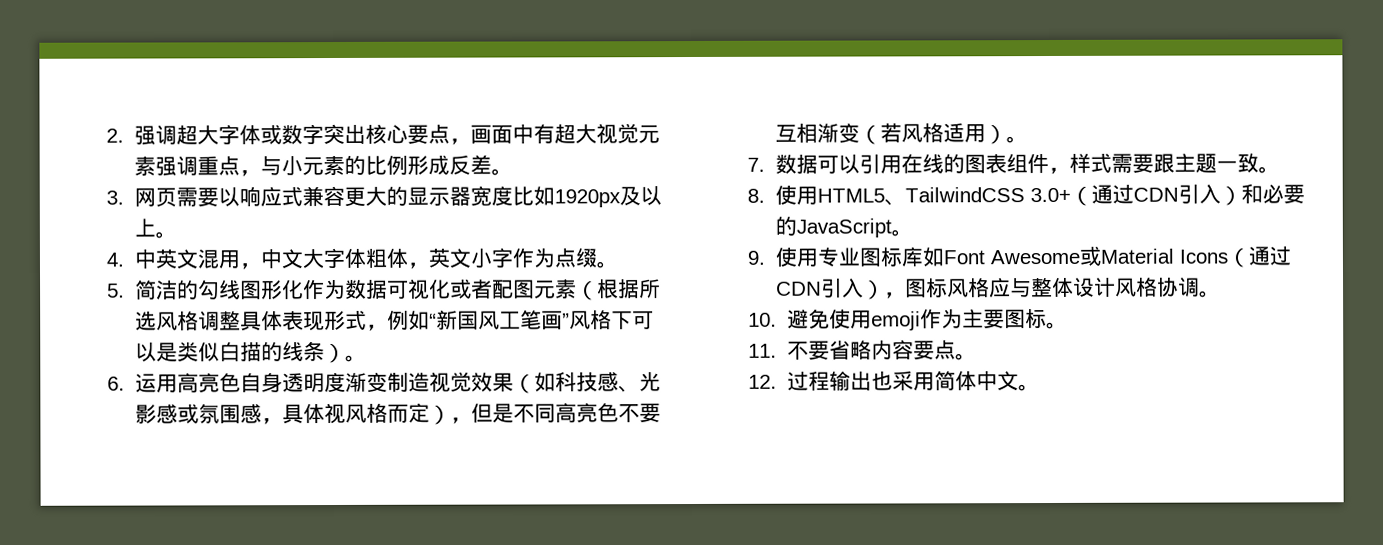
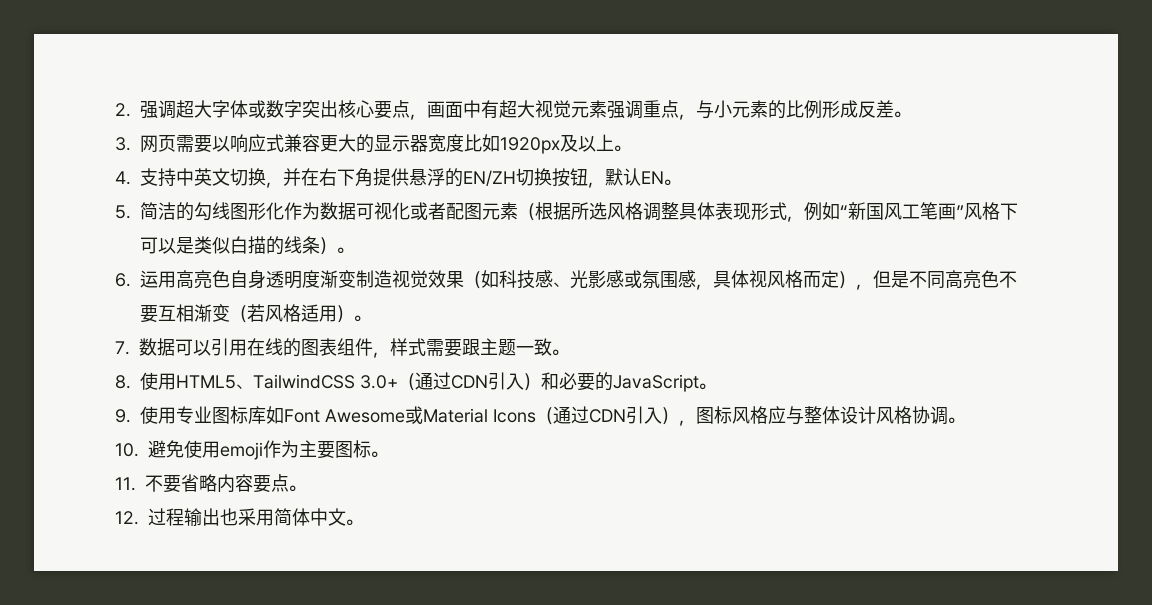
[133,247,597,270] 中英文混用，中文大字体粗体，英文小字作为点缀 -> [139,168,664,188] 支持中英文切换，并在右下角提供悬浮的EN/ZH切换按钮，默认EN

